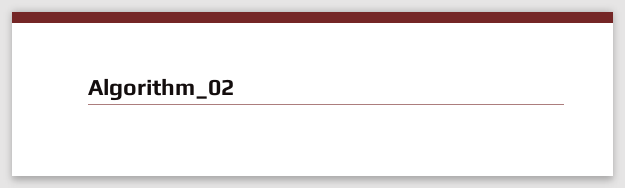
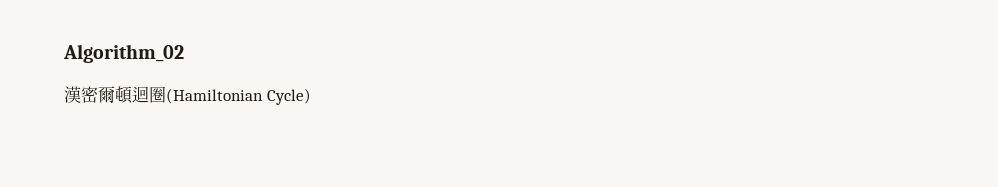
(234, 89) none -> [64,86,311,105] // 漢密爾頓迴圈(Hamiltonian Cycle)

